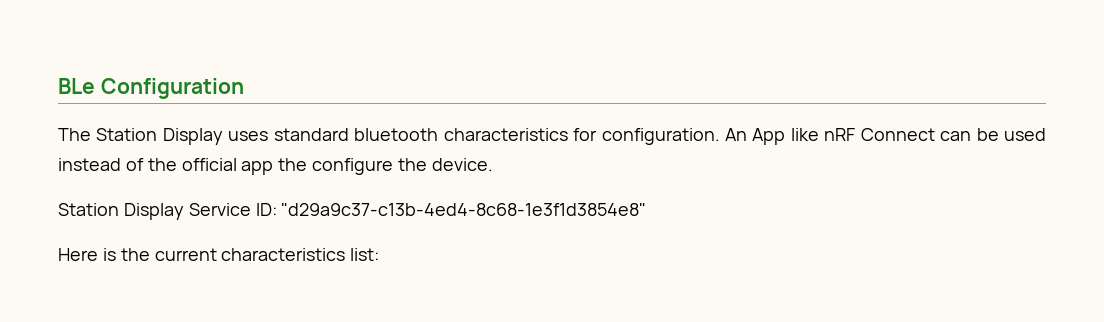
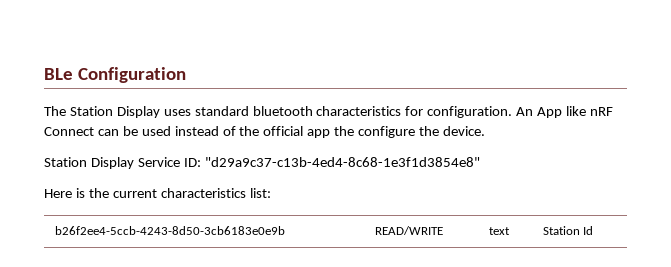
(380, 254) none -> [54,226,285,235] [374,226,443,235] [488,227,510,235] [542,226,594,235] // b26f2ee4-5ccb-4243-8d50-3cb6183e0e9b | READ/WRITE | text | Station Id

